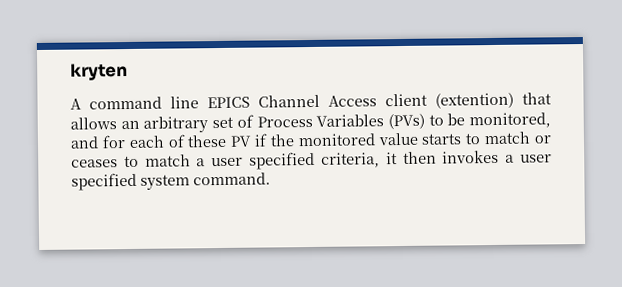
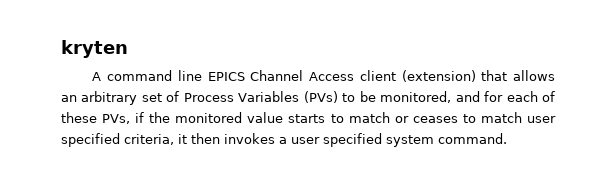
[435,92,514,109] (extention) -> [401,70,476,82] (extension)
[230,135,253,147] PV -> [102,114,131,124] PVs,
[196,158,206,167] a -> (522, 117) none

